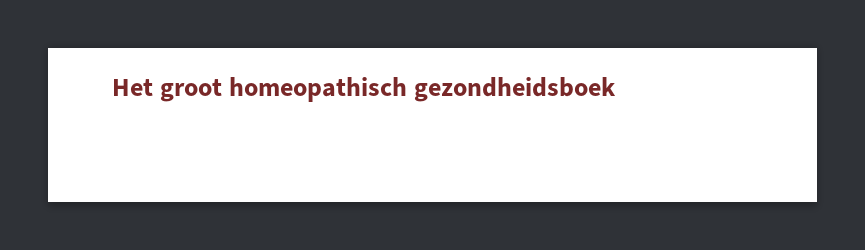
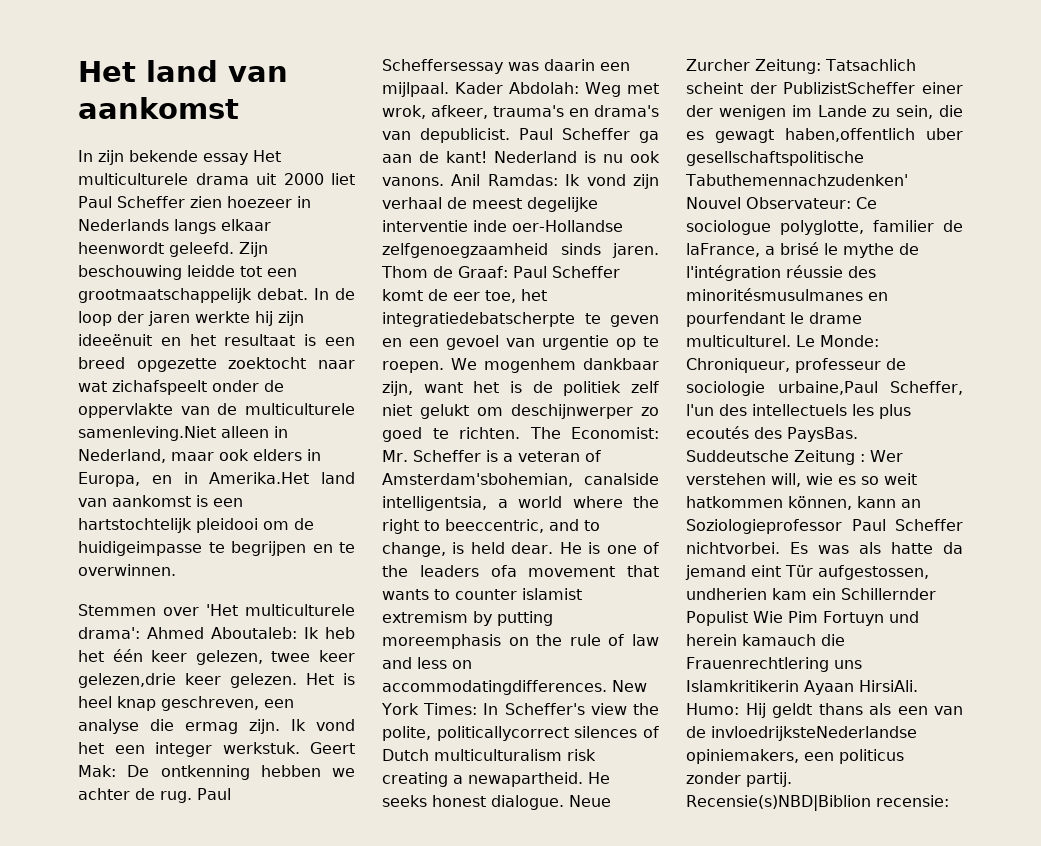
[112,77,617,102] Het groot homeopathisch gezondheidsboek -> [78,60,288,82] [78,97,239,119] [78,150,281,165] [78,173,355,185] [78,196,311,208] [78,219,271,234] [78,242,268,257] [78,265,297,280] [78,288,355,303] [78,311,304,326] [78,334,355,346] [78,357,355,372] [78,380,284,395] [78,403,355,418] [78,426,288,441] [78,449,321,463] [78,472,355,487] [78,495,243,507] [78,518,314,533] [78,541,355,556] [78,564,176,576] [78,604,355,616] [78,627,355,639] [78,649,355,665] [78,673,355,688] [78,696,294,711] [78,719,355,734] [78,742,355,757] [78,765,355,780] [78,788,231,803] [382,59,630,74] [382,82,659,97] [382,105,659,119] [382,128,659,143] [382,151,660,163] [382,174,659,189] [382,197,598,212] [382,220,623,232] [382,243,659,258] [381,266,620,278] [382,289,547,303] [382,312,659,327] [382,335,659,350] [382,358,659,373] [382,381,659,396] [382,404,659,419] [382,427,659,442] [382,450,601,462] [382,473,659,487] [382,496,659,511] [382,519,600,534] [382,542,659,557] [382,565,659,577] [382,588,582,600] [382,611,553,626] [382,634,659,649] [382,657,472,669] [382,680,647,695] [381,703,659,715] [382,726,659,741] [382,749,596,761] [382,772,610,787] [382,795,611,810] [686,59,916,74] [686,82,963,94] [686,105,963,120] [686,128,963,143] [686,151,864,166] [685,174,908,186] [686,197,877,209] [686,220,963,235] [686,242,919,258] [686,265,876,281] [686,288,888,301] [686,312,862,327] [686,335,879,347] [686,358,906,373] [686,381,963,396] [686,404,911,419] [686,426,858,442] [686,450,903,465] [686,473,917,487] [686,496,921,510] [686,519,963,534] [686,542,963,554] [685,565,929,580] [686,588,936,600] [686,611,919,626] [686,634,845,646] [686,657,862,672] [686,680,918,695] [686,703,963,718] [686,726,917,741] [686,749,904,764] [686,772,792,787] [686,795,949,811] Het land van aankomst // In zijn bekende essay Het multiculturele drama uit 2000 liet Paul Scheffer zien hoezeer in Nederlands langs elkaar heenwordt geleefd. Zijn beschouwing leidde tot een grootmaatschappelijk debat. In de loop der jaren werkte hij zijn ideeënuit en het resultaat is een breed opgezette zoektocht naar wat zichafspeelt onder de oppervlakte van de multiculturele samenleving.Niet alleen in Nederland, maar ook elders in Europa, en in Amerika.Het land van aankomst is een hartstochtelijk pleidooi om de huidigeimpasse te begrijpen en te overwinnen. // Stemmen over 'Het multiculturele drama': Ahmed Aboutaleb: Ik heb het één keer gelezen, twee keer gelezen,drie keer gelezen. Het is heel knap geschreven, een analyse die ermag zijn. Ik vond het een integer werkstuk. Geert Mak: De ontkenning hebben we achter de rug. Paul Scheffersessay was daarin een mijlpaal. Kader Abdolah: Weg met wrok, afkeer, trauma's en drama's van depublicist. Paul Scheffer ga aan de kant! Nederland is nu ook vanons. Anil Ramdas: Ik vond zijn verhaal de meest degelijke interventie inde oer-Hollandse zelfgenoegzaamheid sinds jaren. Thom de Graaf: Paul Scheffer komt de eer toe, het integratiedebatscherpte te geven en een gevoel van urgentie op te roepen. We mogenhem dankbaar zijn, want het is de politiek zelf niet gelukt om deschijnwerper zo goed te richten. The Economist: Mr. Scheffer is a veteran of Amsterdam'sbohemian, canalside intelligentsia, a world where the right to beeccentric, and to change, is held dear. He is one of the leaders ofa movement that wants to counter islamist extremism by putting moreemphasis on the rule of law and less on accommodatingdifferences. New York Times: In Scheffer's view the polite, politicallycorrect silences of Dutch multiculturalism risk creating a newapartheid. He seeks honest dialogue. Neue Zurcher Zeitung: Tatsachlich scheint der PublizistScheffer einer der wenigen im Lande zu sein, die es gewagt haben,offentlich uber gesellschaftspolitische Tabuthemennachzudenken' Nouvel Observateur: Ce sociologue polyglotte, familier de laFrance, a brisé le mythe de l'intégration réussie des minoritésmusulmanes en pourfendant le drame multiculturel. Le Monde: Chroniqueur, professeur de sociologie urbaine,Paul Scheffer, l'un des intellectuels les plus ecoutés des PaysBas. Suddeutsche Zeitung : Wer verstehen will, wie es so weit hatkommen können, kann an Soziologieprofessor Paul Scheffer nichtvorbei. Es was als hatte da jemand eint Tür aufgestossen, undherien kam ein Schillernder Populist Wie Pim Fortuyn und herein kamauch die Frauenrechtlering uns Islamkritikerin Ayaan HirsiAli. Humo: Hij geldt thans als een van de invloedrijksteNederlandse opiniemakers, een politicus zonder partij. Recensie(s)NBD|Biblion recensie:

